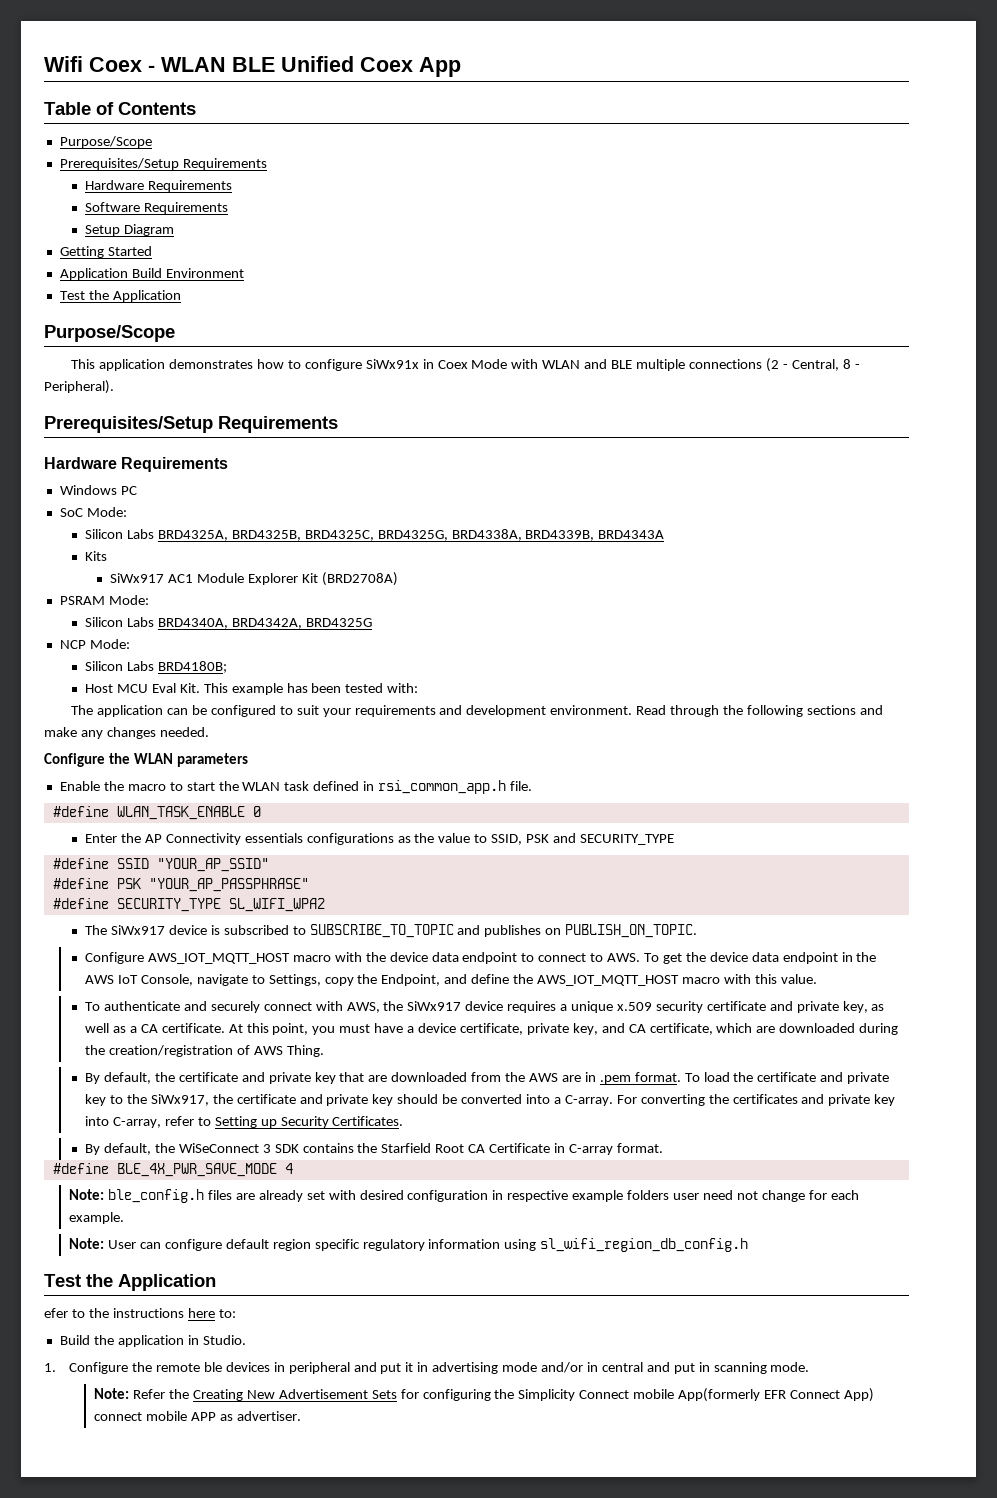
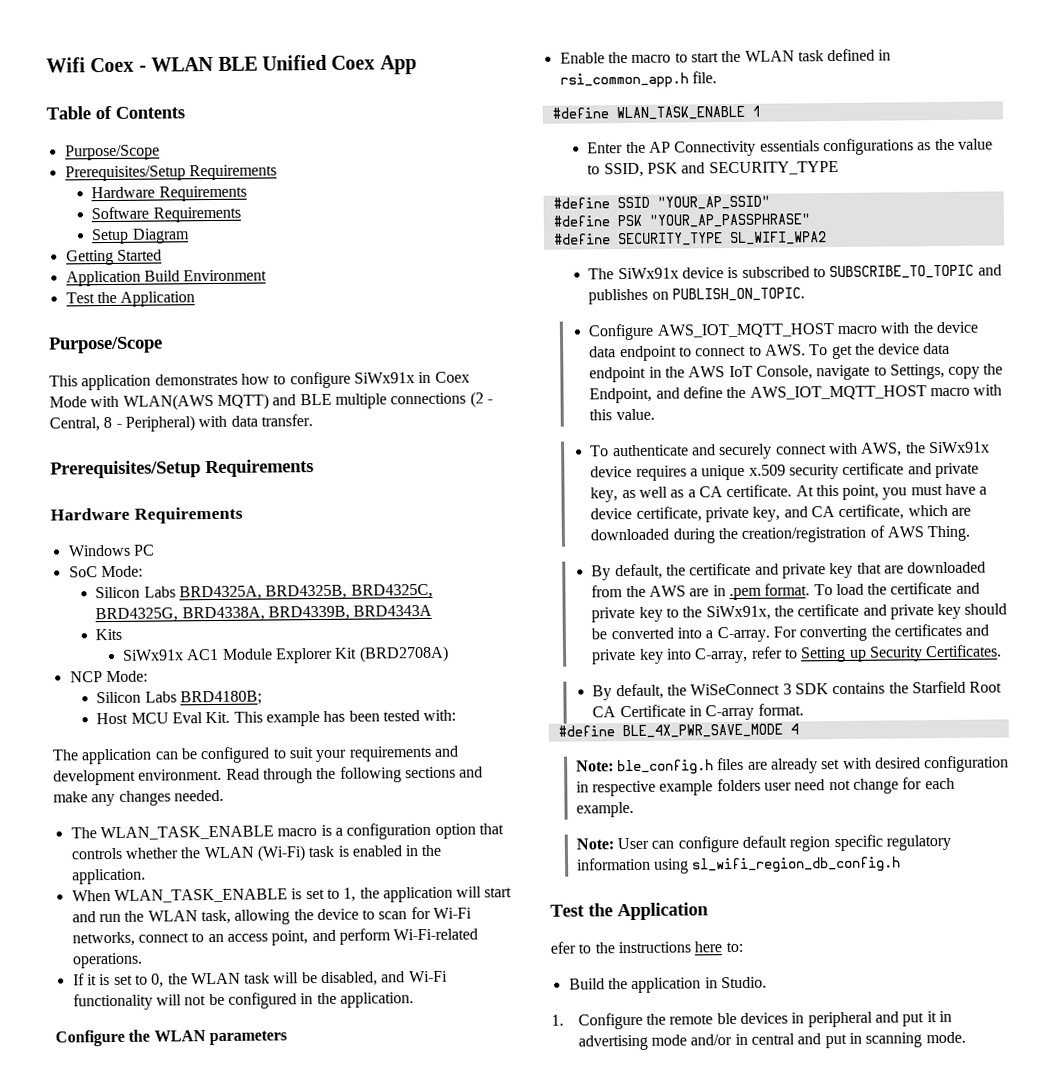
[542,360,581,369] WLAN -> [122,393,269,411] WLAN(AWS MQTT)
[44,380,114,394] Peripheral). -> [124,414,313,432] Peripheral) with data transfer.
[110,573,165,583] SiWx917 -> [121,649,184,661] SiWx91x
[59,595,149,605] [85,617,372,629] // PSRAM Mode: // Silicon Labs BRD4340A, BRD4342A, BRD4325G -> (449, 654) none
(209, 732) none -> [70,822,504,841] [70,844,442,862] [71,868,146,885] [71,886,513,903] [71,906,473,925] [71,928,479,947] [71,952,143,969] [72,970,448,988] [72,992,414,1011] // The WLAN_TASK_ENABLE macro is a configuration option that controls whether the WLAN (Wi-Fi) task is enabled in the application. // When WLAN_TASK_ENABLE is set to 1, the application will start and run the WLAN task, allowing the device to scan for Wi-Fi networks, connect to an access point, and perform Wi-Fi-related operations. // If it is set to 0, the WLAN task will be disabled, and Wi-Fi functionality will not be configured in the application.
[252,806,261,817] 0 -> [751,105,761,117] 1
[110,925,165,935] SiWx917 -> [617,267,679,280] SiWx91x
[407,1001,462,1011] SiWx917 -> [928,441,990,454] SiWx91x
[150,1094,209,1106] SiWx917, -> [705,605,771,621] SiWx91x,
[94,1388,874,1402] [94,1411,301,1421] // Note: Refer the Creating New Advertisement Sets for configuring the Simplicity Connect mobile App(formerly EFR Connect App) connect mobile APP as advertiser. -> (966, 1037) none

